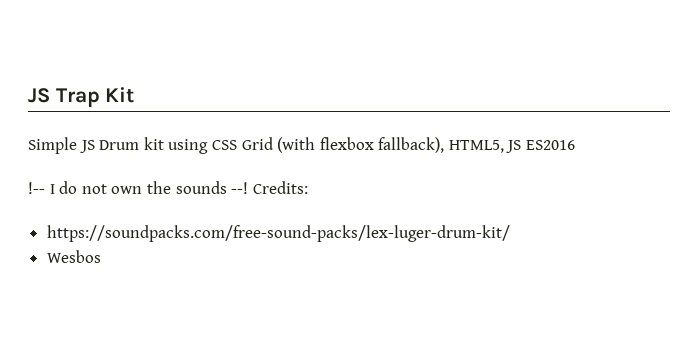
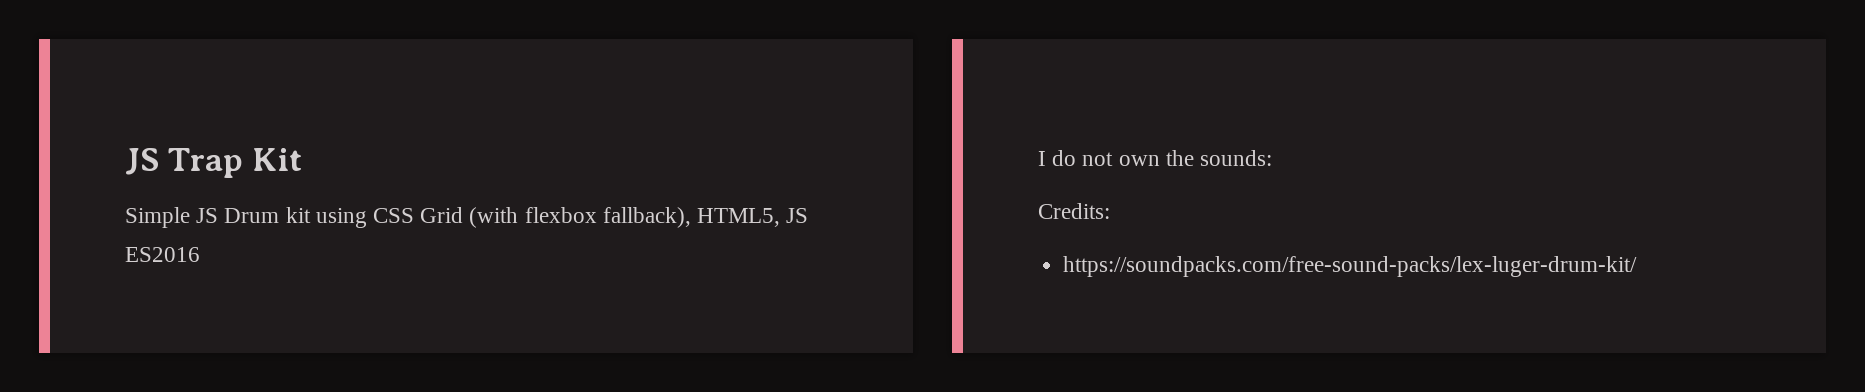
[28,182,45,194] !-- -> (200, 254) none
[175,181,249,194] sounds --! -> [1200,150,1273,166] sounds: //
[46,250,101,263] // Wesbos -> (1638, 266) none

